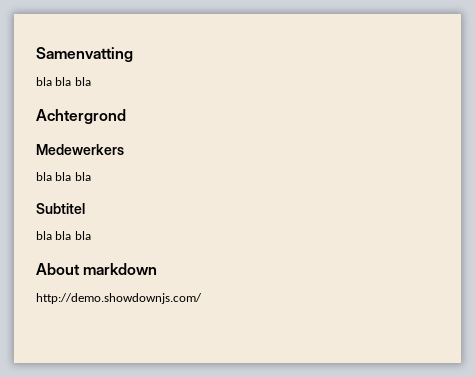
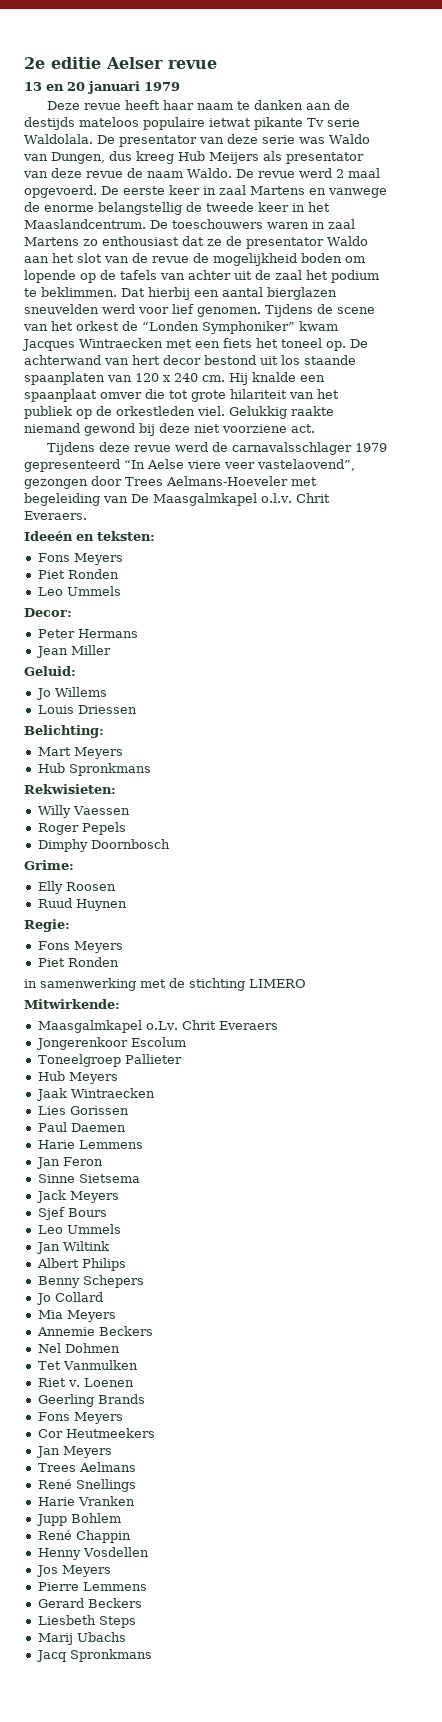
[36,47,133,62] [36,77,91,86] [36,109,126,124] [36,144,124,155] [36,172,91,181] [36,203,85,214] [36,231,91,240] [36,263,158,275] [36,293,202,304] Samenvatting // bla bla bla // Achtergrond // Medewerkers // bla bla bla // Subtitel // bla bla bla // About markdown // http://demo.showdownjs.com/ -> [24,57,217,69] [24,81,180,94] [47,100,351,110] [24,117,360,130] [24,134,370,147] [23,151,364,164] [23,168,380,178] [24,185,387,198] [24,202,330,215] [24,219,355,229] [24,236,368,249] [24,253,365,266] [24,270,379,283] [24,287,337,300] [24,304,375,317] [23,321,338,334] [22,338,368,351] [24,355,356,365] [24,372,325,385] [24,389,339,402] [24,406,334,419] [24,423,315,436] [47,442,388,455] [24,459,355,472] [24,476,317,489] [24,493,330,506] [24,511,87,520] [24,531,155,541] [37,553,123,565] [37,569,119,579] [37,586,121,596] [24,608,72,617] [37,629,138,638] [35,645,111,658] [24,666,76,676] [35,687,107,700] [37,705,137,714] [24,725,104,738] [37,747,123,759] [37,763,151,776] [24,784,116,794] [37,805,130,818] [37,822,126,835] [37,839,170,852] [24,860,74,870] [37,881,116,894] [37,898,127,911] [24,919,70,932] [37,941,123,953] [37,957,119,967] [24,978,306,991] [24,999,120,1009] [37,1020,278,1033] [35,1037,186,1050] [37,1054,182,1067] [37,1071,118,1084] [35,1088,155,1101] [37,1106,129,1115] [37,1122,126,1132] [37,1140,143,1149] [35,1157,103,1169] [37,1174,140,1183] [35,1190,119,1203] [37,1207,107,1220] [37,1224,121,1234] [35,1241,109,1254] [36,1258,126,1271] [37,1275,144,1288] [35,1292,103,1305] [37,1310,116,1322] [36,1326,153,1336] [37,1343,120,1353] [37,1360,138,1370] [37,1378,134,1387] [37,1394,145,1407] [37,1412,123,1424] [37,1428,155,1438] [35,1446,112,1458] [37,1462,136,1472] [37,1479,136,1492] [37,1496,135,1506] [35,1513,121,1526] [37,1530,131,1543] [37,1547,149,1560] [35,1565,111,1577] [37,1582,147,1591] [37,1598,142,1608] [37,1615,136,1628] [37,1632,126,1645] [35,1649,152,1662] 2e editie Aelser revue // 13 en 20 januari 1979 // Deze revue heeft haar naam te danken aan de destijds mateloos populaire ietwat pikante Tv serie Waldolala. De presentator van deze serie was Waldo van Dungen, dus kreeg Hub Meijers als presentator van deze revue de naam Waldo. De revue werd 2 maal opgevoerd. De eerste keer in zaal Martens en vanwege de enorme belangstellig de tweede keer in het Maaslandcentrum. De toeschouwers waren in zaal Martens zo enthousiast dat ze de presentator Waldo aan het slot van de revue de mogelijkheid boden om lopende op de tafels van achter uit de zaal het podium te beklimmen. Dat hierbij een aantal bierglazen sneuvelden werd voor lief genomen. Tijdens de scene van het orkest de “Londen Symphoniker” kwam Jacques Wintraecken met een fiets het toneel op. De achterwand van hert decor bestond uit los staande spaanplaten van 120 x 240 cm. Hij knalde een spaanplaat omver die tot grote hilariteit van het publiek op de orkestleden viel. Gelukkig raakte niemand gewond bij deze niet voorziene act. // Tijdens deze revue werd de carnavalsschlager 1979 gepresenteerd “In Aelse viere veer vastelaovend”, gezongen door Trees Aelmans-Hoeveler met begeleiding van De Maasgalmkapel o.l.v. Chrit Everaers. // Ideeén en teksten: // Fons Meyers // Piet Ronden // Leo Ummels // Decor: // Peter Hermans // Jean Miller // Geluid: // Jo Willems // Louis Driessen // Belichting: // Mart Meyers // Hub Spronkmans // Rekwisieten: // Willy Vaessen // Roger Pepels // Dimphy Doornbosch // Grime: // Elly Roosen // Ruud Huynen // Regie: // Fons Meyers // Piet Ronden // in samenwerking met de stichting LIMERO // Mitwirkende: // Maasgalmkapel o.Lv. Chrit Everaers // Jongerenkoor Escolum // Toneelgroep Pallieter // Hub Meyers // Jaak Wintraecken // Lies Gorissen // Paul Daemen // Harie Lemmens // Jan Feron // Sinne Sietsema // Jack Meyers // Sjef Bours // Leo Ummels // Jan Wiltink // Albert Philips // Benny Schepers // Jo Collard // Mia Meyers // Annemie Beckers // Nel Dohmen // Tet Vanmulken // Riet v. Loenen // Geerling Brands // Fons Meyers // Cor Heutmeekers // Jan Meyers // Trees Aelmans // René Snellings // Harie Vranken // Jupp Bohlem // René Chappin // Henny Vosdellen // Jos Meyers // Pierre Lemmens // Gerard Beckers // Liesbeth Steps // Marij Ubachs // Jacq Spronkmans

